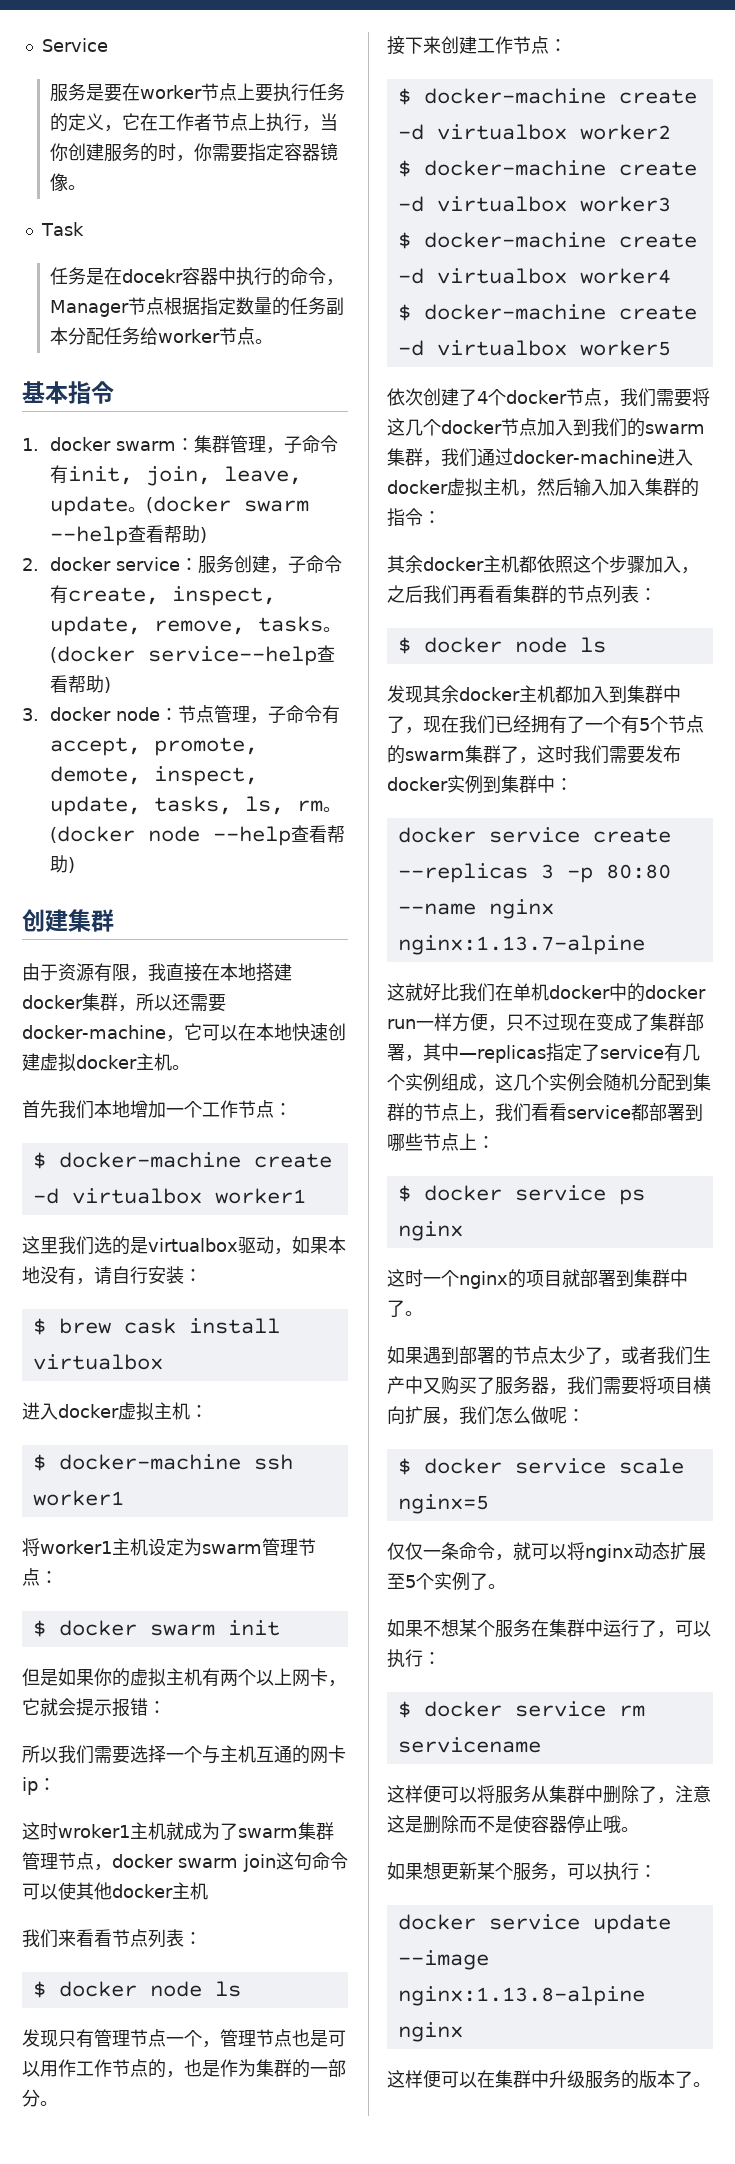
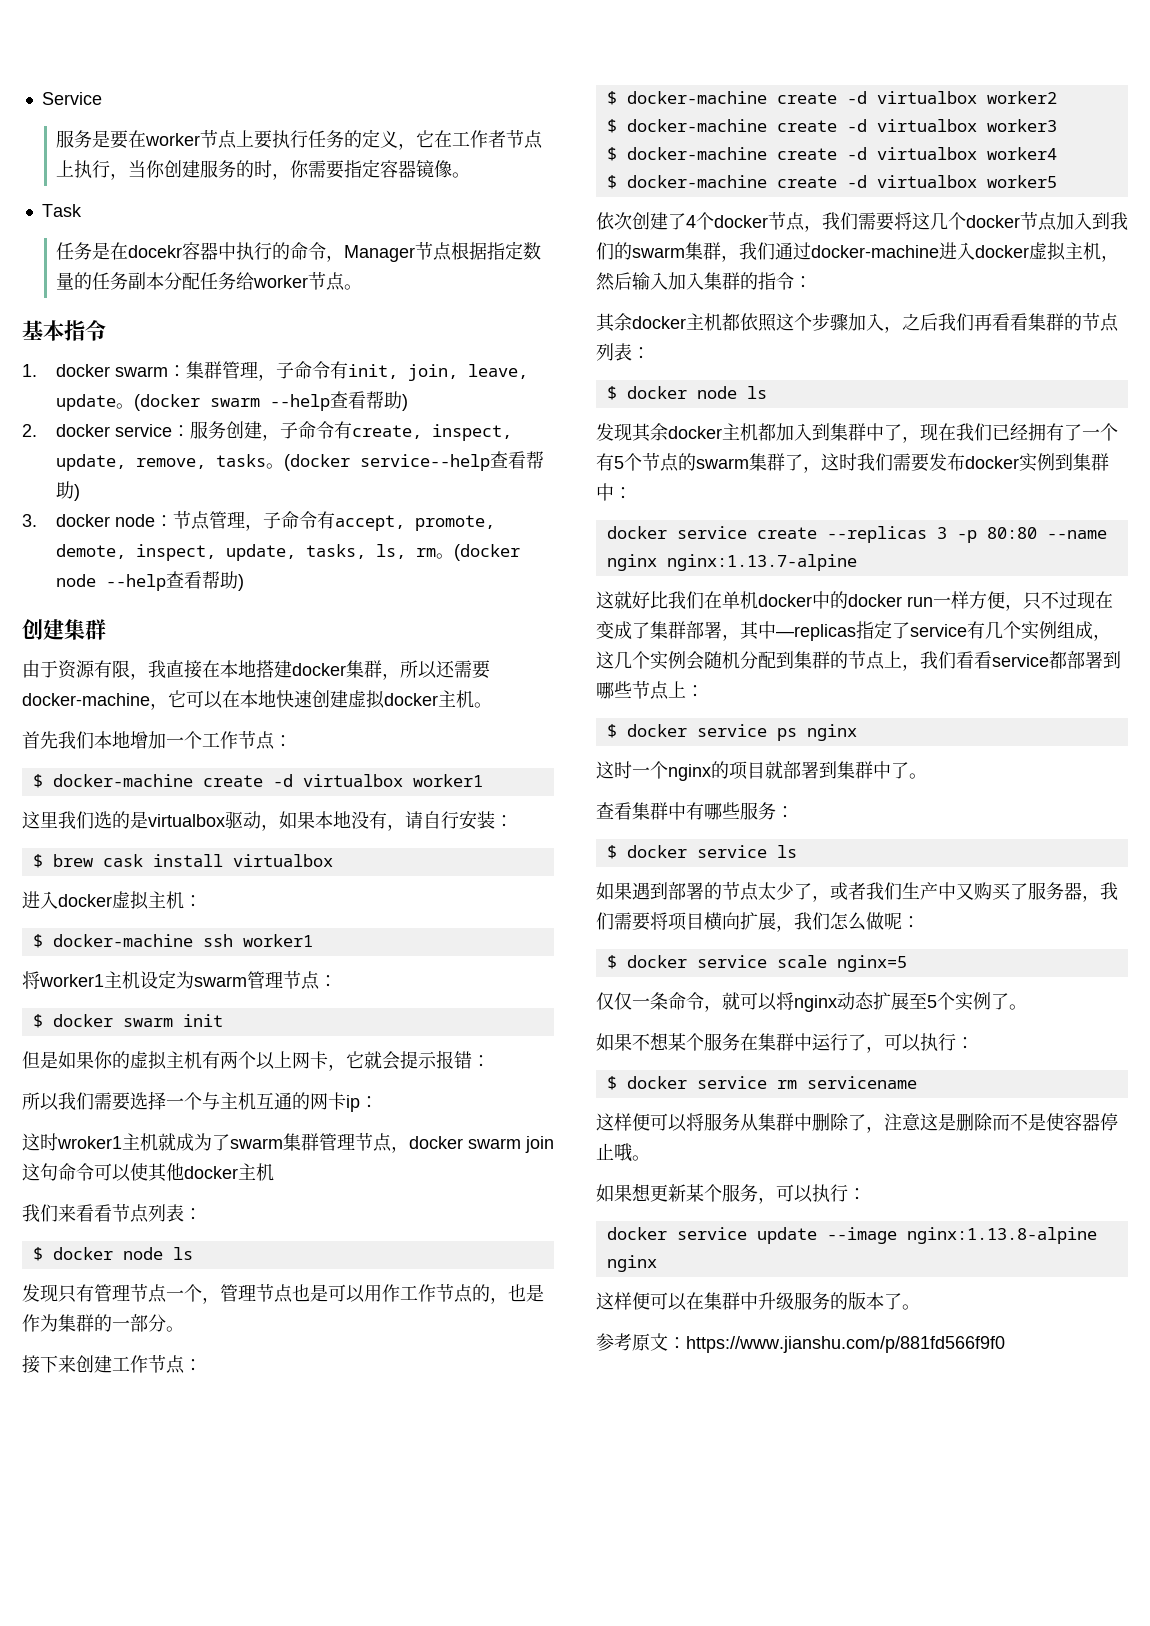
(423, 1313) none -> [596,802,794,820] [606,845,797,859] // 查看集群中有哪些服务： // $ docker service ls
(711, 2084) none -> [596,1333,1005,1353] // 参考原文：https://www.jianshu.com/p/881fd566f9f0

